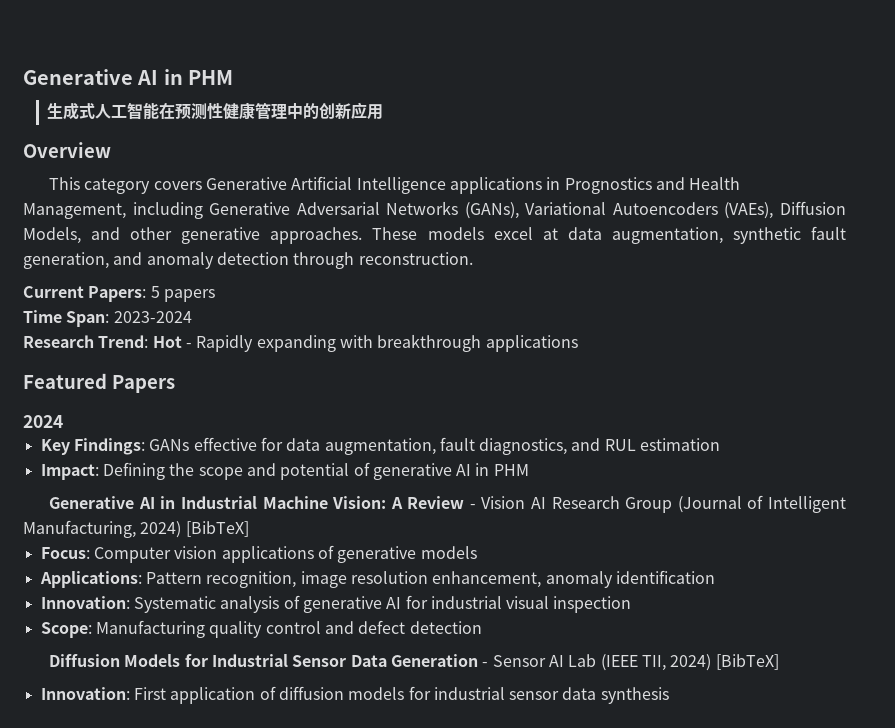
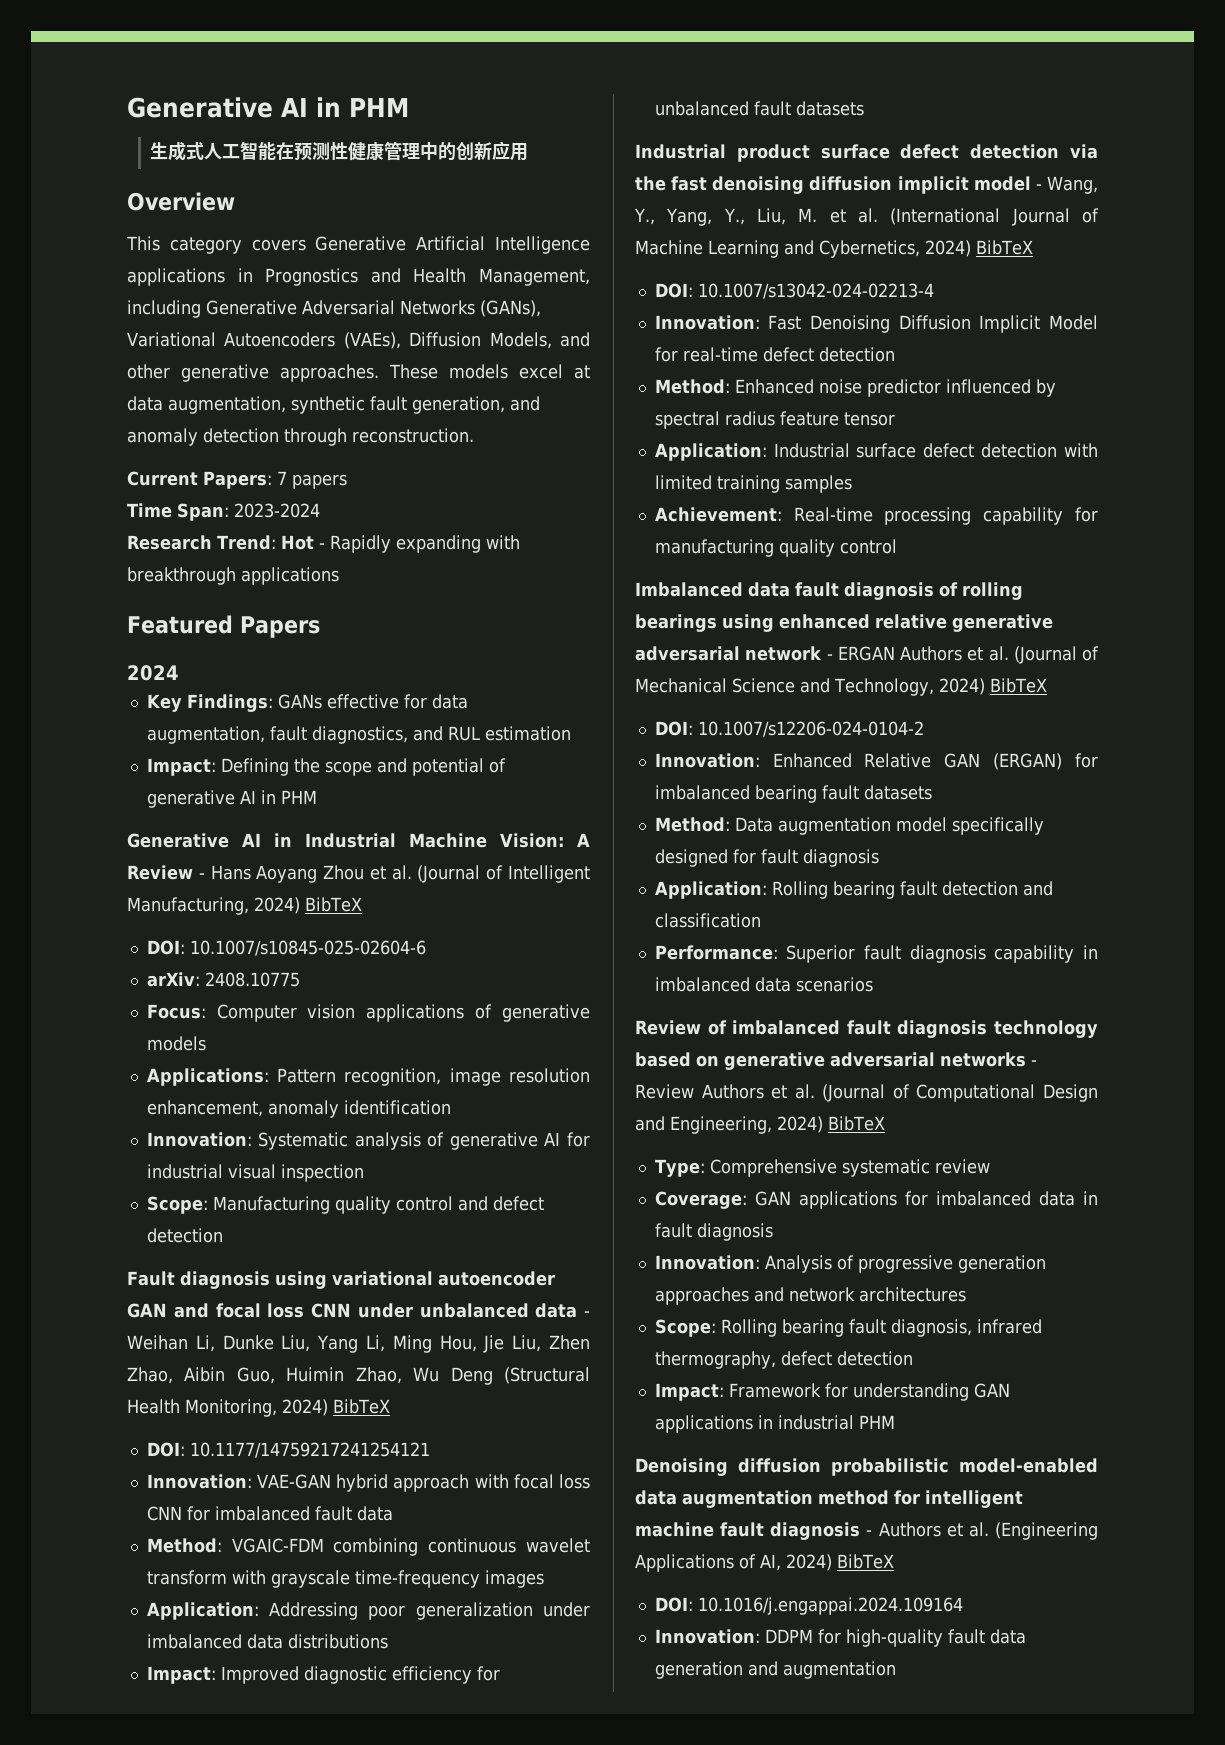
[150,286,160,298] 5 -> [277,471,287,485] 7
[481,496,673,513] Vision AI Research Group -> [210,865,412,883] Hans Aoyang Zhou et al.
[185,521,249,537] [BibTeX] -> [305,897,362,912] [146,940,426,956] [146,972,300,987] BibTeX // DOI: 10.1007/s10845-025-02604-6 // arXiv: 2408.10775
[49,654,779,671] [40,686,669,704] Diffusion Models for Industrial Sensor Data Generation - Sensor AI Lab (IEEE TII, 2024) [BibTeX] // Innovation: First application of diffusion models for industrial sensor data synthesis -> [127,1271,555,1289] [127,1303,590,1318] [127,1335,590,1353] [127,1367,590,1385] [127,1399,390,1417] [146,1442,430,1458] [146,1474,590,1492] [146,1506,393,1521] [146,1538,590,1556] [146,1570,544,1588] [146,1602,590,1620] [146,1634,388,1649] [146,1666,500,1684] [654,101,864,116] [635,144,1098,162] [635,176,1099,194] [634,208,1099,226] [635,240,1033,258] [654,283,934,299] [654,315,1098,333] [654,347,895,362] [654,379,1056,397] [654,411,895,429] [654,443,1098,461] [654,475,852,493] [654,507,1098,525] [654,539,897,557] [635,582,1023,600] [635,614,1053,632] [635,646,1099,664] [635,678,1047,696] [654,721,924,737] [654,753,1098,770] [654,785,932,803] [654,817,1044,835] [654,849,879,867] [654,881,1053,899] [654,913,761,928] [654,945,1098,963] [654,977,873,992] [635,1020,1098,1038] [635,1052,1037,1070] [635,1084,1098,1102] [635,1116,885,1134] [654,1159,990,1177] [654,1191,1098,1209] [654,1223,773,1241] [654,1255,1046,1273] [654,1287,966,1305] [654,1319,1042,1337] [654,1351,913,1369] [654,1383,1010,1401] [654,1415,895,1433] [635,1458,1098,1476] [635,1490,1023,1508] [635,1522,1098,1540] [635,1554,894,1572] [654,1597,963,1615] [654,1629,1026,1647] [654,1661,896,1679] Fault diagnosis using variational autoencoder GAN and focal loss CNN under unbalanced data - Weihan Li, Dunke Liu, Yang Li, Ming Hou, Jie Liu, Zhen Zhao, Aibin Guo, Huimin Zhao, Wu Deng (Structural Health Monitoring, 2024) BibTeX // DOI: 10.1177/14759217241254121 // Innovation: VAE-GAN hybrid approach with focal loss CNN for imbalanced fault data // Method: VGAIC-FDM combining continuous wavelet transform with grayscale time-frequency images // Application: Addressing poor generalization under imbalanced data distributions // Impact: Improved diagnostic efficiency for unbalanced fault datasets // Industrial product surface defect detection via the fast denoising diffusion implicit model - Wang, Y., Yang, Y., Liu, M. et al. (International Journal of Machine Learning and Cybernetics, 2024) BibTeX // DOI: 10.1007/s13042-024-02213-4 // Innovation: Fast Denoising Diffusion Implicit Model for real-time defect detection // Method: Enhanced noise predictor influenced by spectral radius feature tensor // Application: Industrial surface defect detection with limited training samples // Achievement: Real-time processing capability for manufacturing quality control // Imbalanced data fault diagnosis of rolling bearings using enhanced relative generative adversarial network - ERGAN Authors et al. (Journal of Mechanical Science and Technology, 2024) BibTeX // DOI: 10.1007/s12206-024-0104-2 // Innovation: Enhanced Relative GAN (ERGAN) for imbalanced bearing fault datasets // Method: Data augmentation model specifically designed for fault diagnosis // Application: Rolling bearing fault detection and classification // Performance: Superior fault diagnosis capability in imbalanced data scenarios // Review of imbalanced fault diagnosis technology based on generative adversarial networks - Review Authors et al. (Journal of Computational Design and Engineering, 2024) BibTeX // Type: Comprehensive systematic review // Coverage: GAN applications for imbalanced data in fault diagnosis // Innovation: Analysis of progressive generation approaches and network architectures // Scope: Rolling bearing fault diagnosis, infrared thermography, defect detection // Impact: Framework for understanding GAN applications in industrial PHM // Denoising diffusion probabilistic model-enabled data augmentation method for intelligent machine fault diagnosis - Authors et al. (Engineering Applications of AI, 2024) BibTeX // DOI: 10.1016/j.engappai.2024.109164 // Innovation: DDPM for high-quality fault data generation and augmentation

